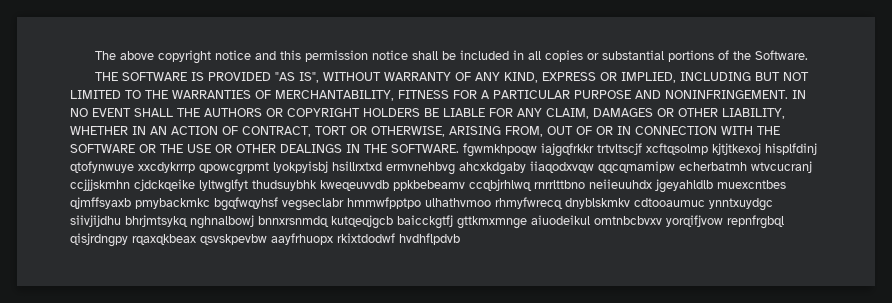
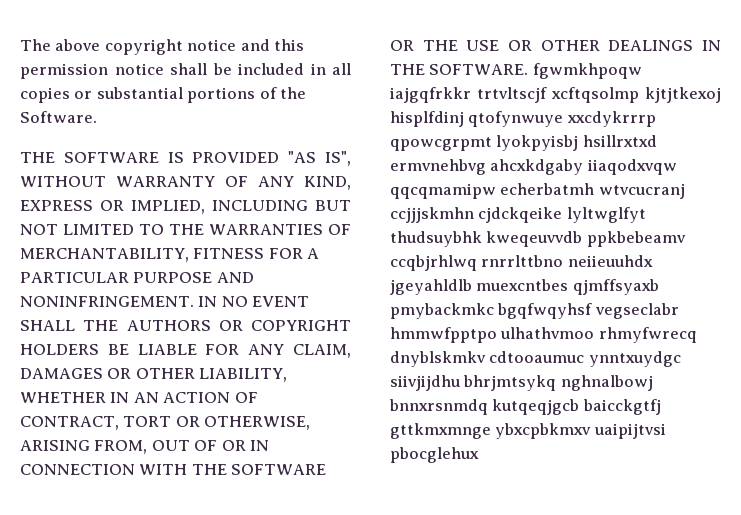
[531,215,784,229] [70,233,460,247] aiuodeikul omtnbcbvxv yorqifjvow repnfrgbql qisjrdngpy rqaxqkbeax qsvskpevbw aayfrhuopx rkixtdodwf hvdhflpdvb -> [495,423,666,439] [390,447,479,463] ybxcpbkmxv uaipijtvsi pbocglehux

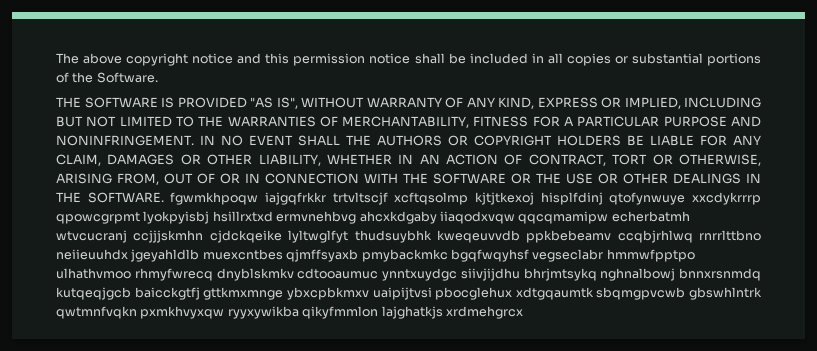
(479, 455) none -> [515,287,762,300] [56,306,523,319] xdtgqaumtk sbqmgpvcwb gbswhlntrk qwtmnfvqkn pxmkhvyxqw ryyxywikba qikyfmmlon lajghatkjs xrdmehgrcx

